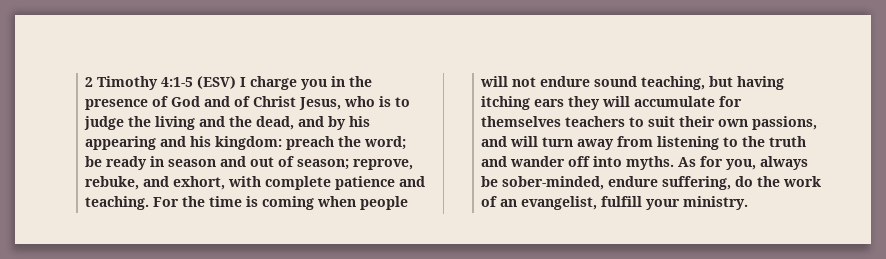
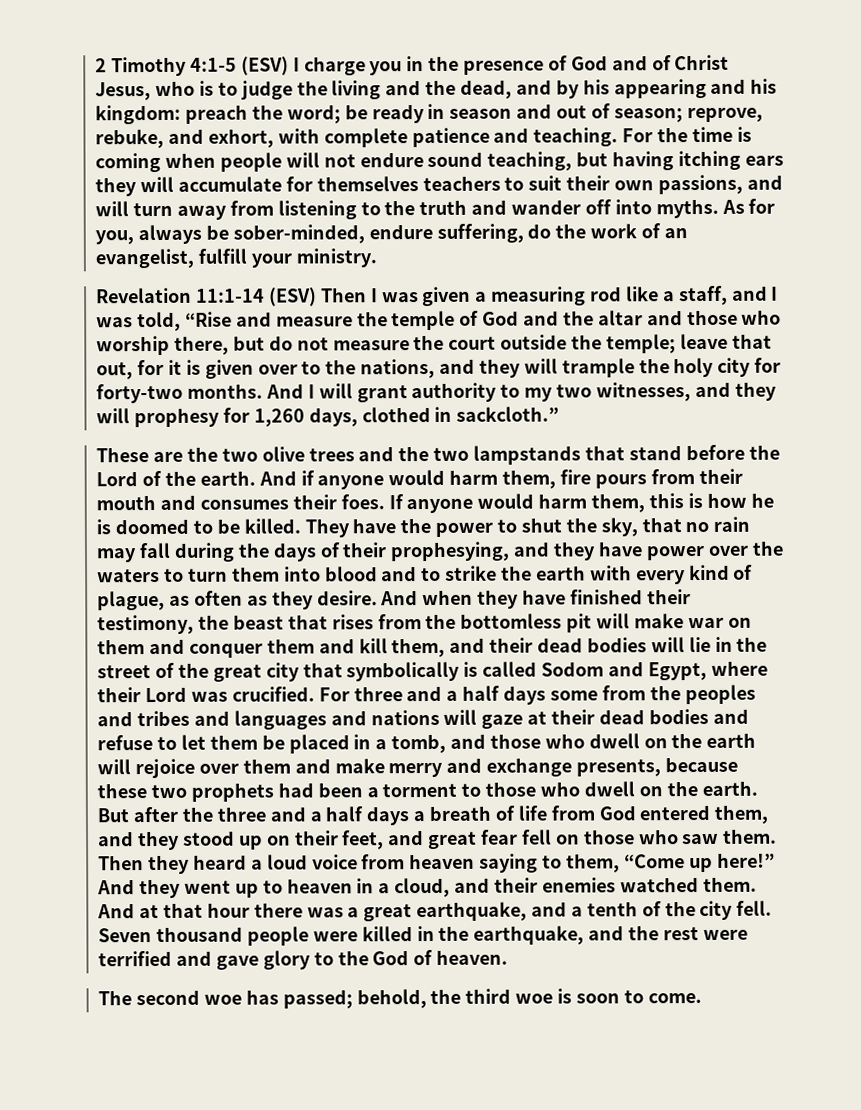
(749, 203) none -> [96,285,779,307] [96,309,782,332] [96,333,772,356] [96,357,782,380] [96,381,777,404] [96,406,560,428] [96,444,780,465] [96,468,743,490] [96,492,774,514] [96,516,751,538] [96,540,784,563] [97,564,754,585] [97,589,691,611] [97,613,752,635] [97,636,768,658] [97,660,768,682] [97,684,756,705] [97,708,749,730] [97,732,757,754] [97,756,738,779] [97,780,758,802] [97,804,769,826] [98,828,778,851] [98,852,775,875] [97,876,757,899] [97,900,773,922] [98,925,748,946] [98,949,509,970] [98,988,702,1009] // Revelation 11:1-14 (ESV) Then I was given a measuring rod like a staff, and I was told, “Rise and measure the temple of God and the altar and those who worship there, but do not measure the court outside the temple; leave that out, for it is given over to the nations, and they will trample the holy city for forty-two months. And I will grant authority to my two witnesses, and they will prophesy for 1,260 days, clothed in sackcloth.” // These are the two olive trees and the two lampstands that stand before the Lord of the earth. And if anyone would harm them, fire pours from their mouth and consumes their foes. If anyone would harm them, this is how he is doomed to be killed. They have the power to shut the sky, that no rain may fall during the days of their prophesying, and they have power over the waters to turn them into blood and to strike the earth with every kind of plague, as often as they desire. And when they have finished their testimony, the beast that rises from the bottomless pit will make war on them and conquer them and kill them, and their dead bodies will lie in the street of the great city that symbolically is called Sodom and Egypt, where their Lord was crucified. For three and a half days some from the peoples and tribes and languages and nations will gaze at their dead bodies and refuse to let them be placed in a tomb, and those who dwell on the earth will rejoice over them and make merry and exchange presents, because these two prophets had been a torment to those who dwell on the earth. But after the three and a half days a breath of life from God entered them, and they stood up on their feet, and great fear fell on those who saw them. Then they heard a loud voice from heaven saying to them, “Come up here!” And they went up to heaven in a cloud, and their enemies watched them. And at that hour there was a great earthquake, and a tenth of the city fell. Seven thousand people were killed in the earthquake, and the rest were terrified and gave glory to the God of heaven. // The second woe has passed; behold, the third woe is soon to come.

